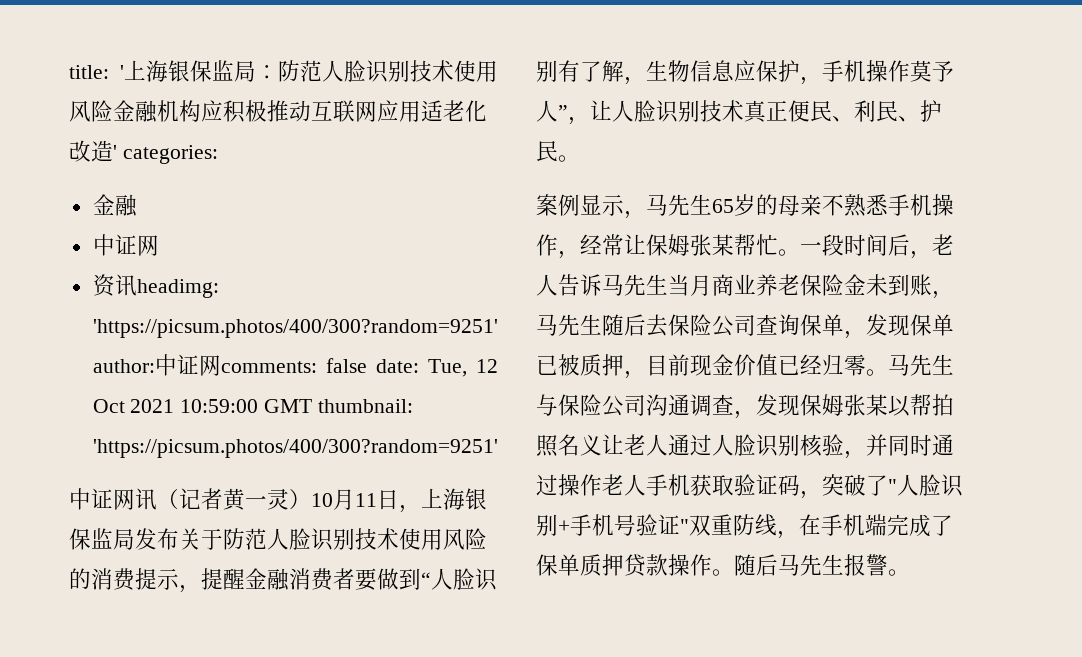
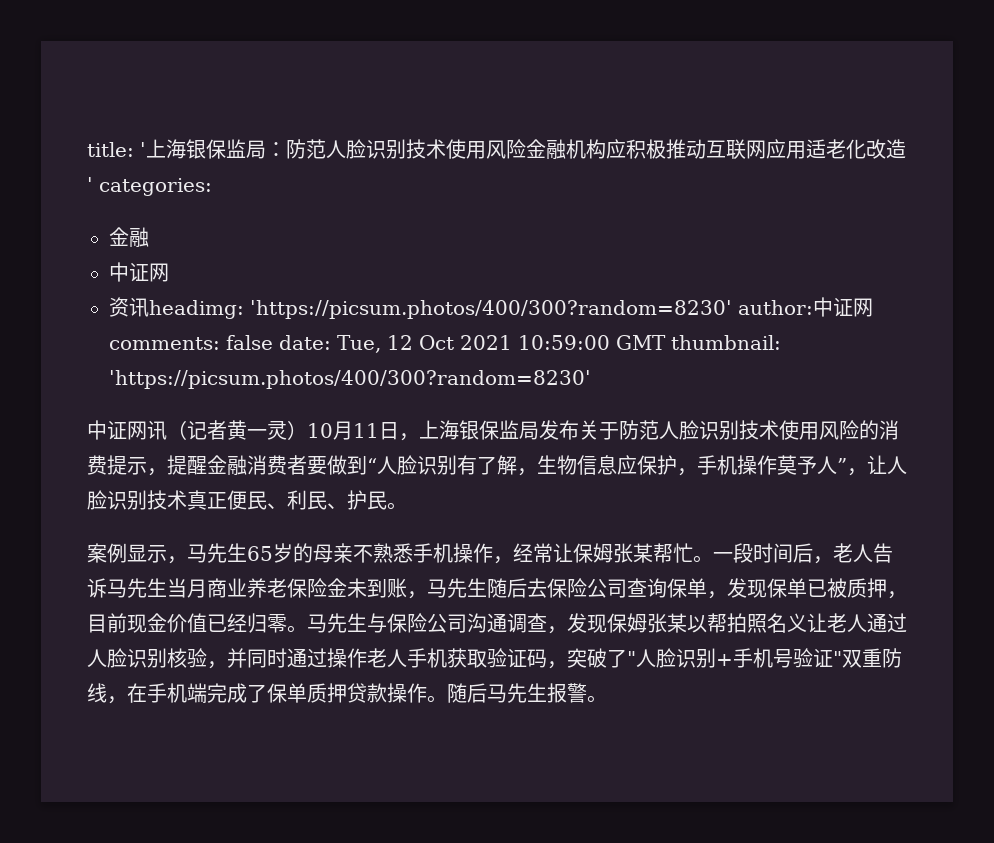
[92,319,498,338] 'https://picsum.photos/400/300?random=9251' -> [250,300,732,319] 'https://picsum.photos/400/300?random=8230'
[92,439,498,458] 'https://picsum.photos/400/300?random=9251' -> [109,370,591,389] 'https://picsum.photos/400/300?random=8230'

